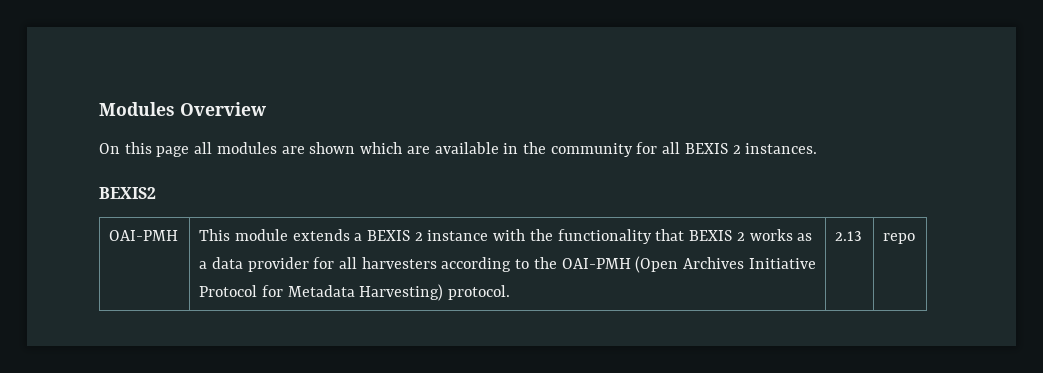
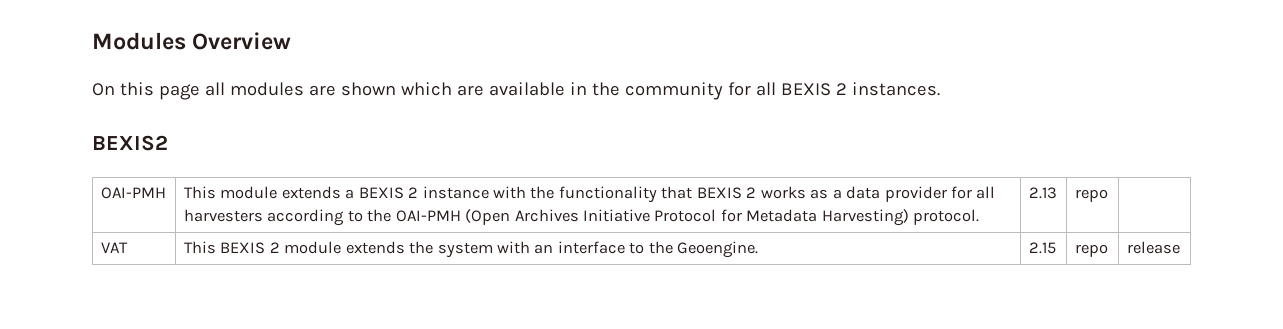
(916, 238) none -> [100,242,128,253] [183,241,759,258] [1028,242,1056,254] [1074,244,1108,257] [1126,241,1180,254] | // VAT | This BEXIS 2 module extends the system with an interface to the Geoengine. | 2.15 | repo | release

